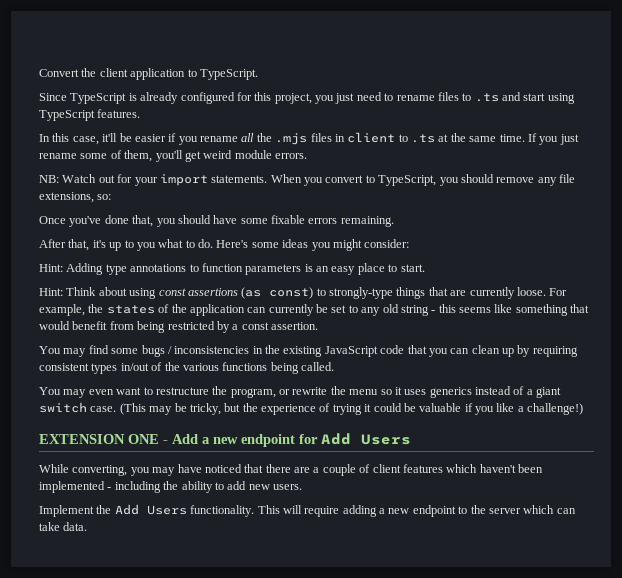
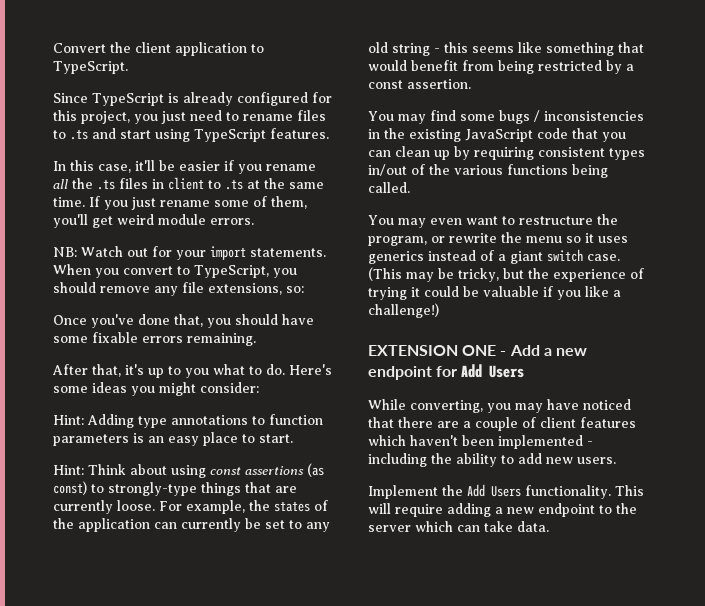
[275,133,308,145] .mjs -> [97,179,115,190] .ts

